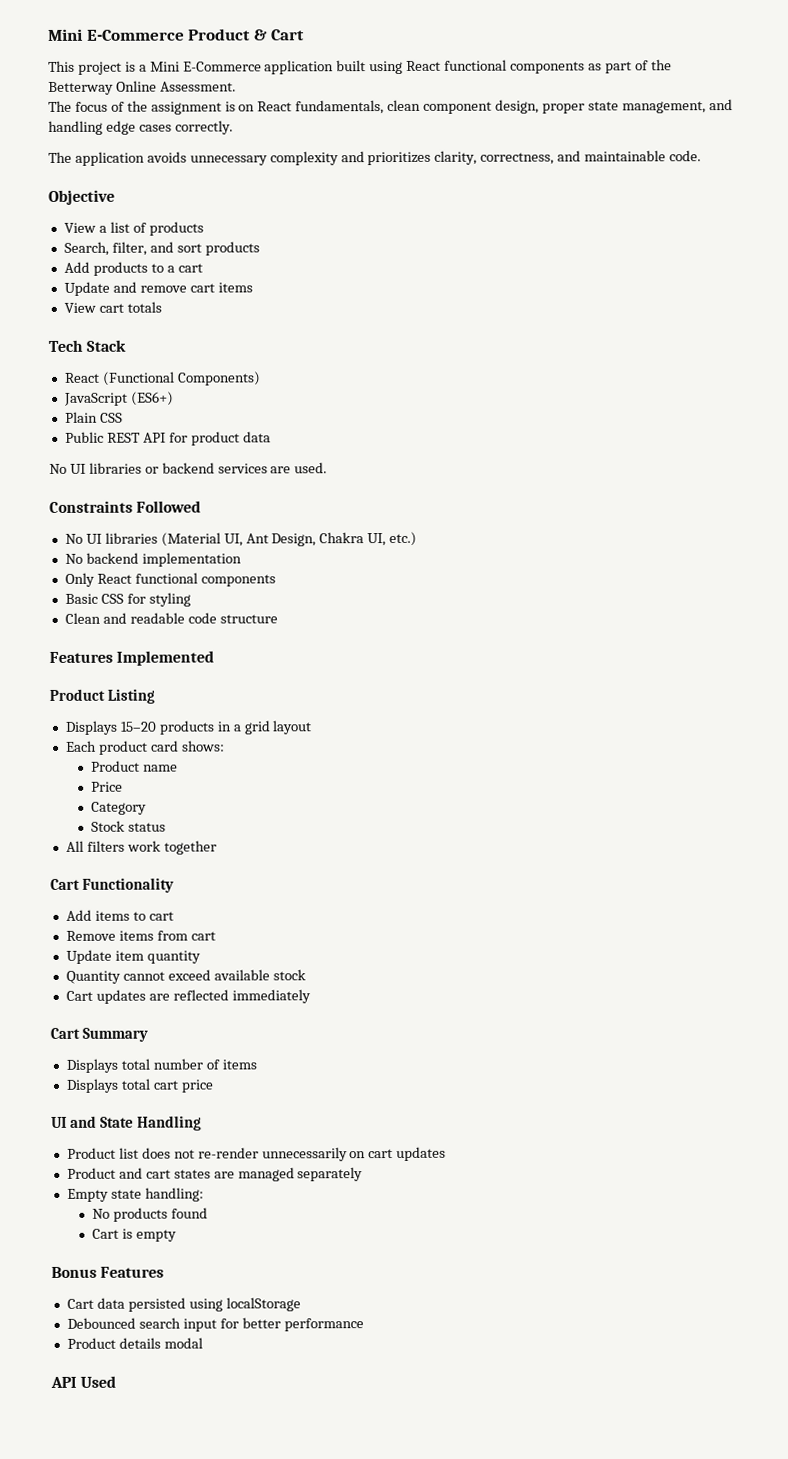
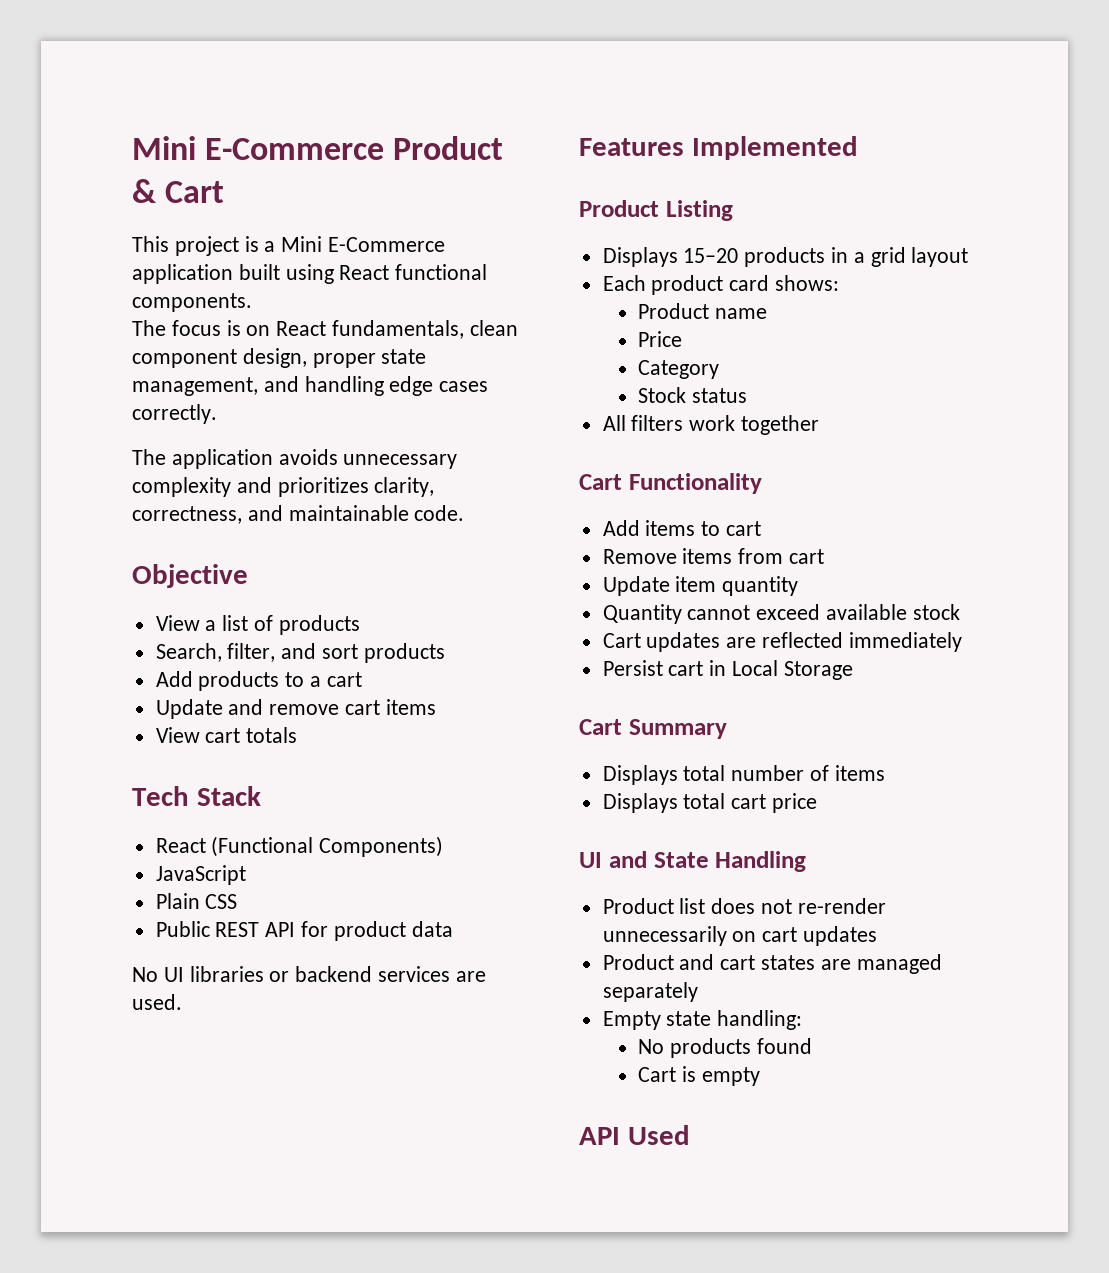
[510,59,672,74] [48,80,236,95] components as part of the Betterway Online Assessment. -> [132,293,252,312] components.
[110,100,222,115] of the assignment -> (221, 328) none
[130,391,174,406] (ES6+) -> (246, 875) none
[49,500,202,513] [64,531,418,547] [64,552,242,567] [64,572,276,587] [64,592,191,607] [64,612,278,624] // Constraints Followed // No UI libraries (Material UI, Ant Design, Chakra UI, etc.) // No backend implementation // Only React functional components // Basic CSS for styling // Clean and readable code structure -> (182, 1002) none
(311, 996) none -> [602,660,853,680] // Persist cart in Local Storage
[51,1266,165,1278] [66,1297,301,1312] [66,1317,364,1332] [66,1337,203,1349] // Bonus Features // Cart data persisted using localStorage // Debounced search input for better performance // Product details modal -> (760, 1076) none

